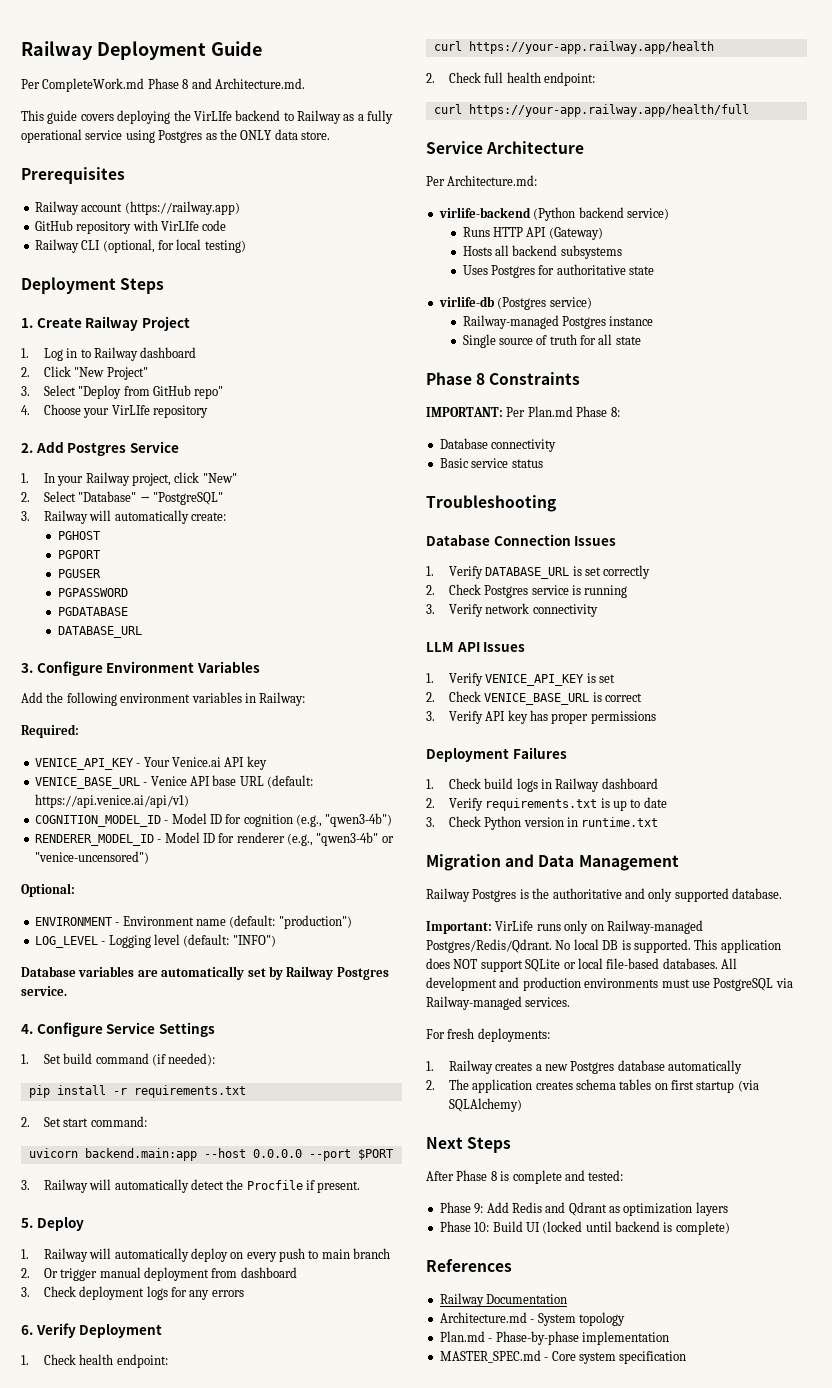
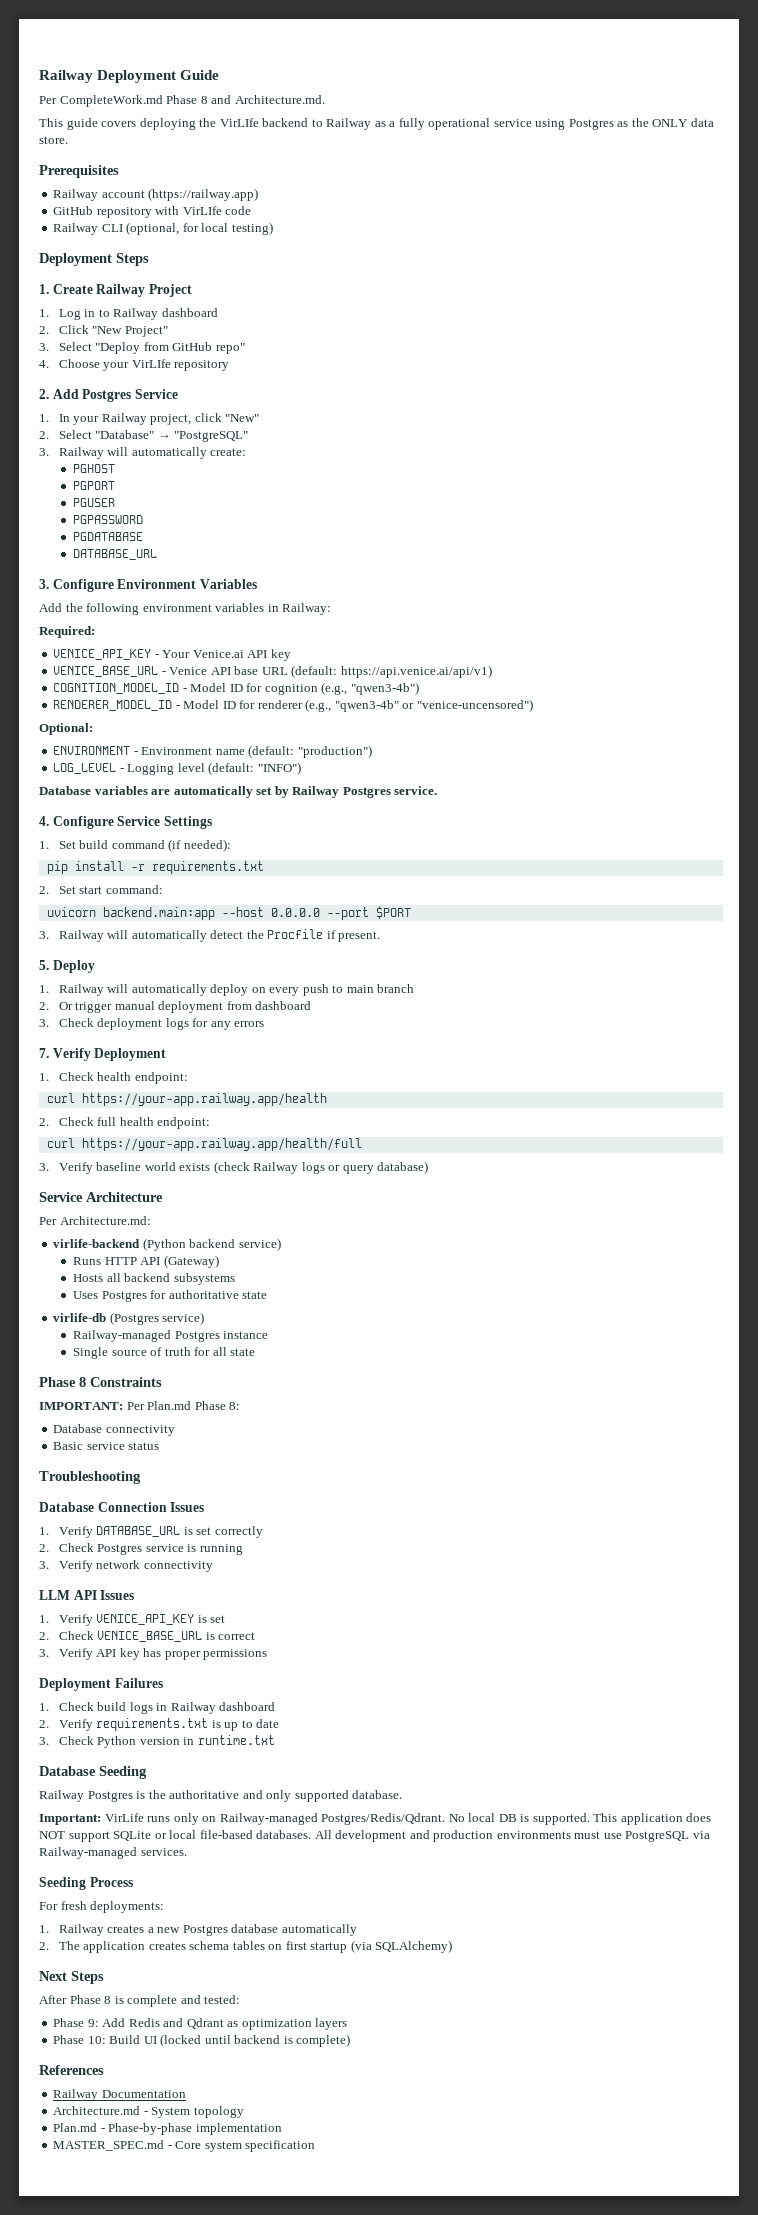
[21,1325,33,1335] 6. -> [39,1048,49,1058] 7.
(749, 110) none -> [39,1161,429,1174] // 3. Verify baseline world exists (check Railway logs or query database)
[426,854,679,871] Migration and Data Management -> [39,1766,147,1779] Database Seeding
(571, 1002) none -> [39,1877,133,1890] // Seeding Process

